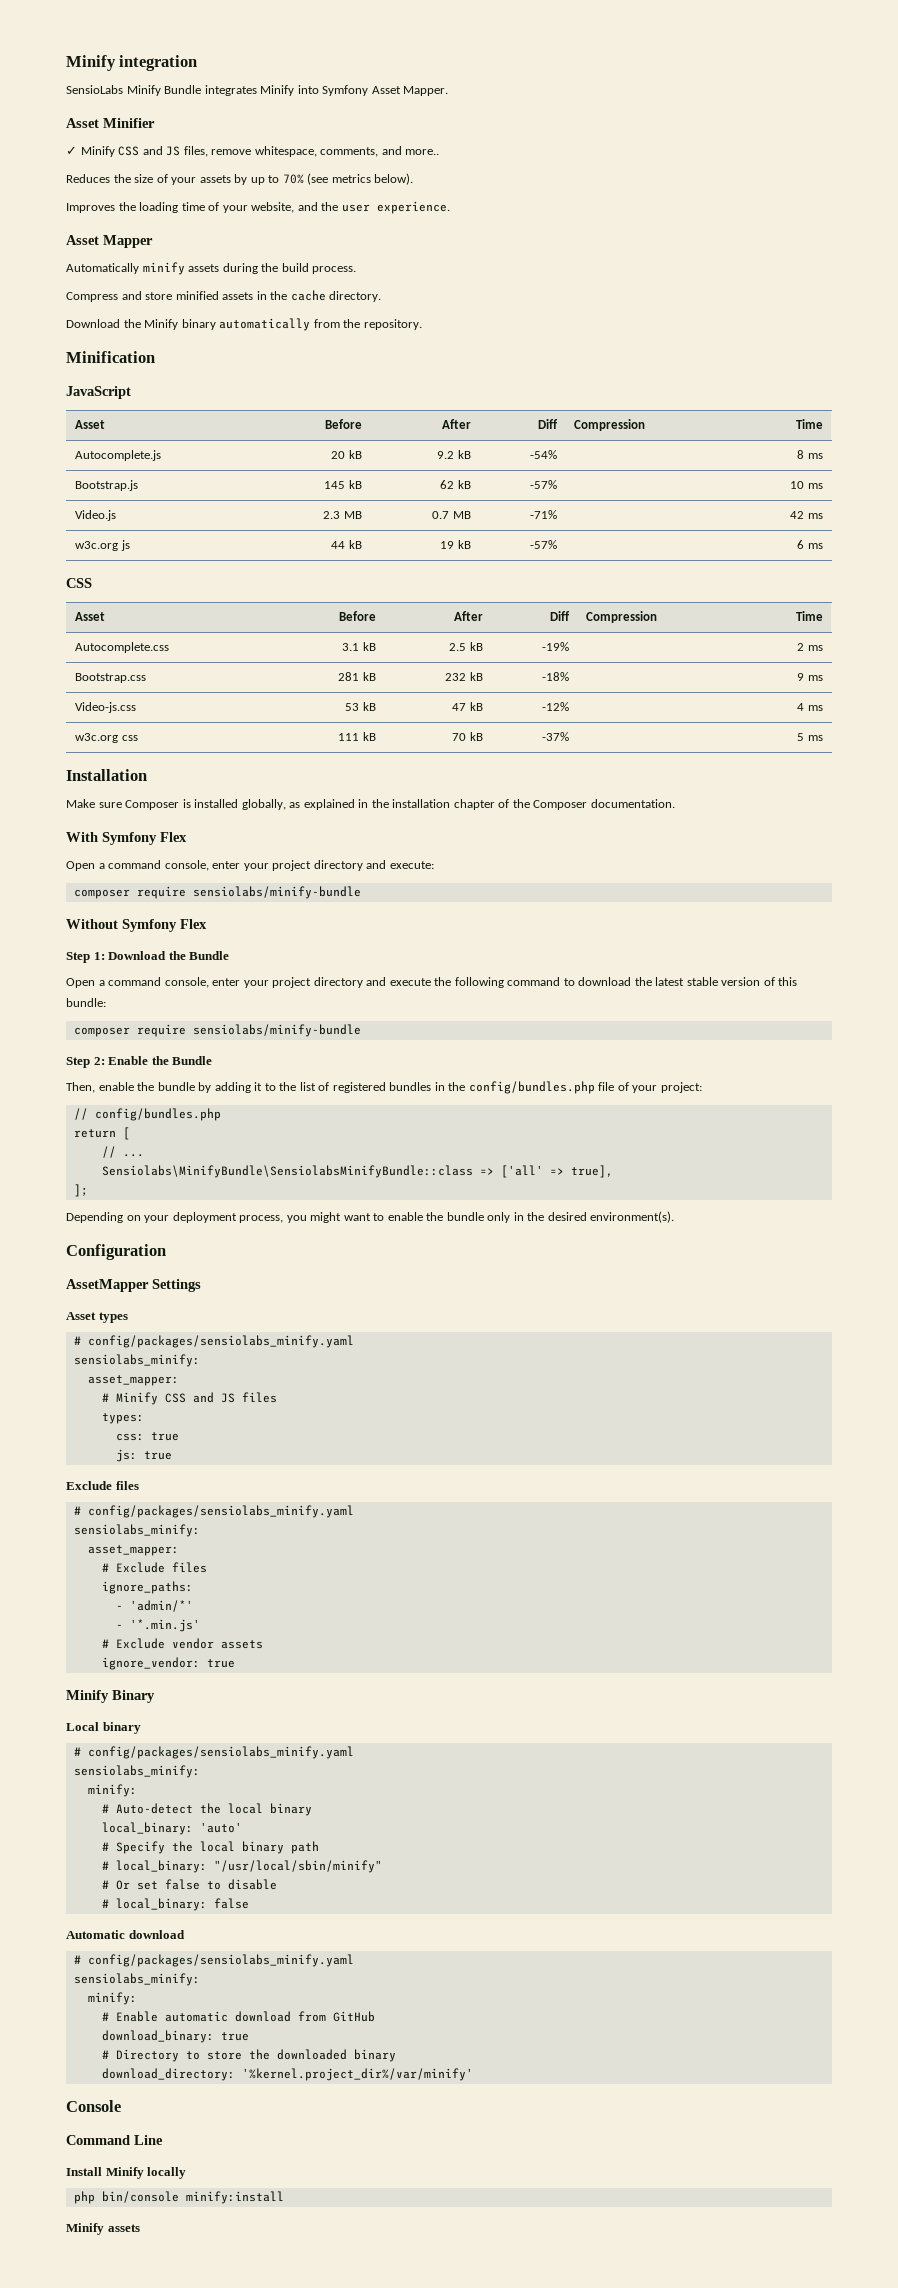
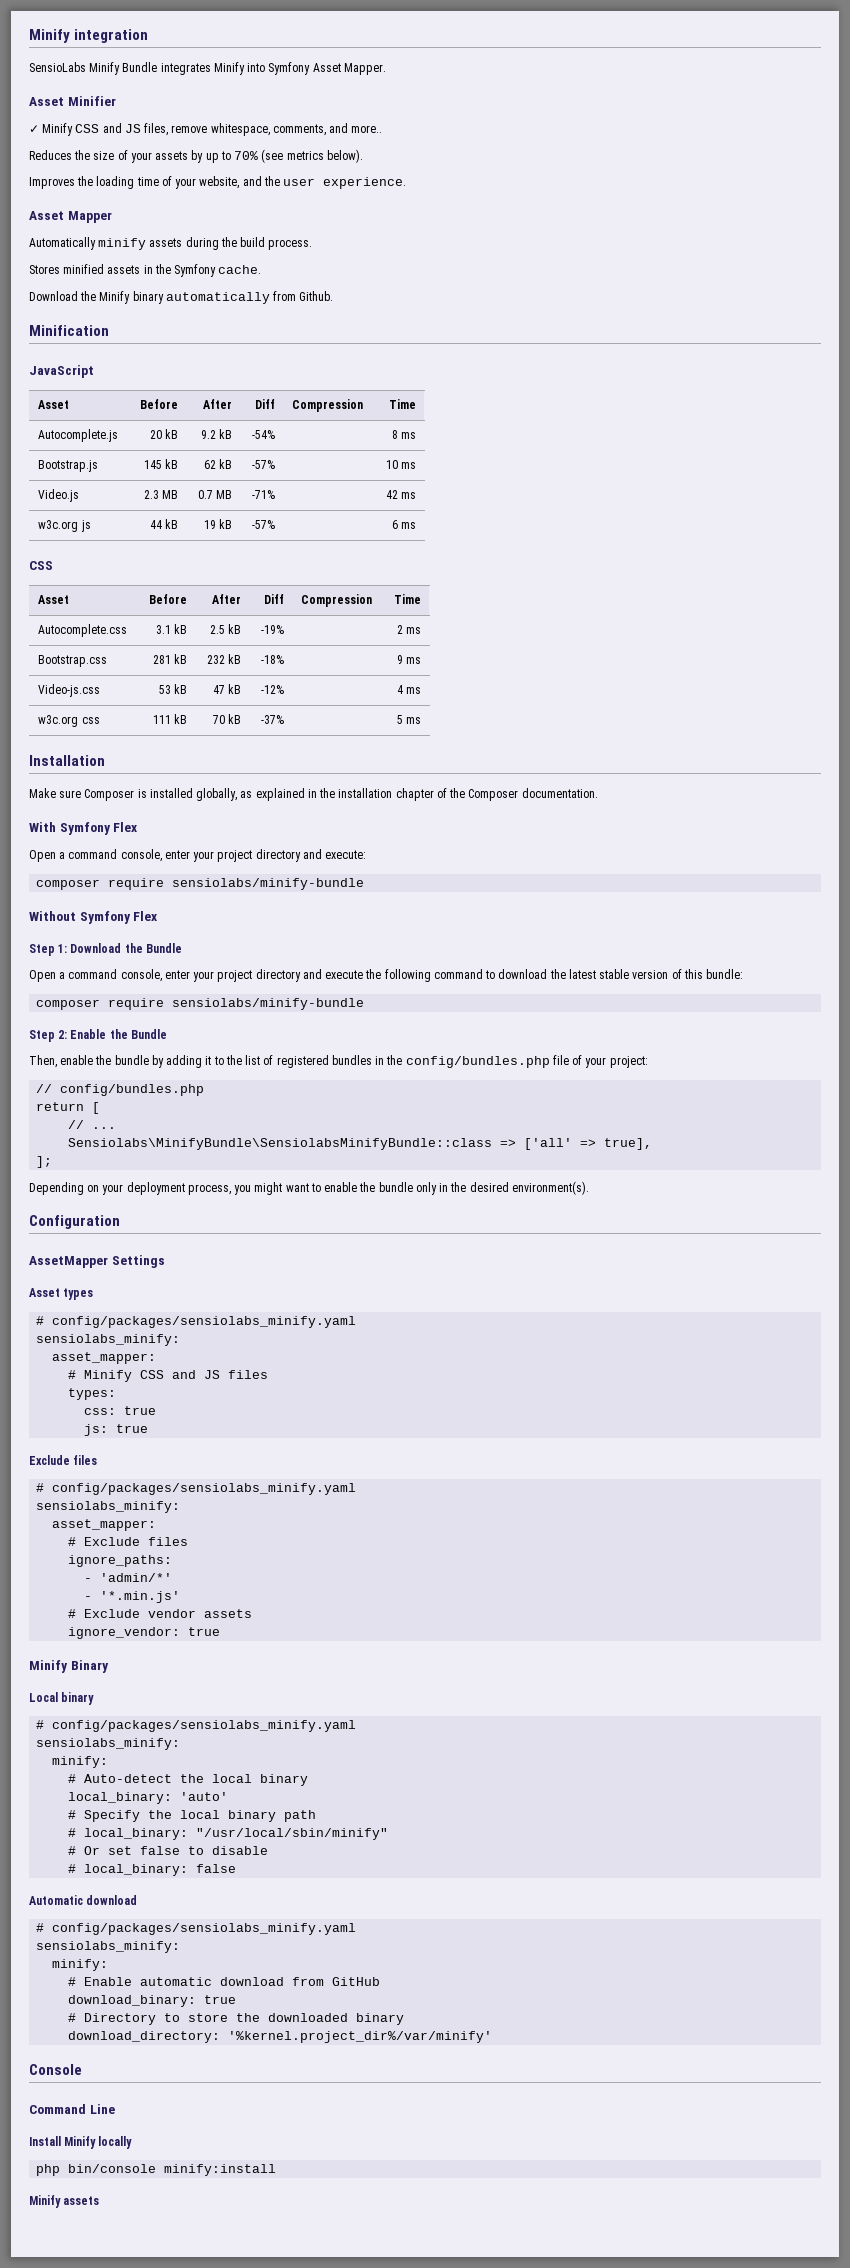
[66,291,173,302] Compress and store -> [29,265,60,274] Stores
[290,290,382,302] cache directory. -> [174,264,262,277] Symfony cache.
[343,319,422,330] the repository. -> [299,291,334,301] Github.

